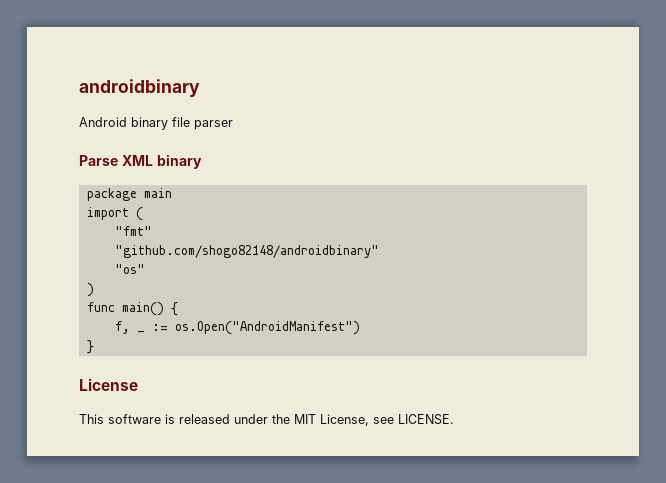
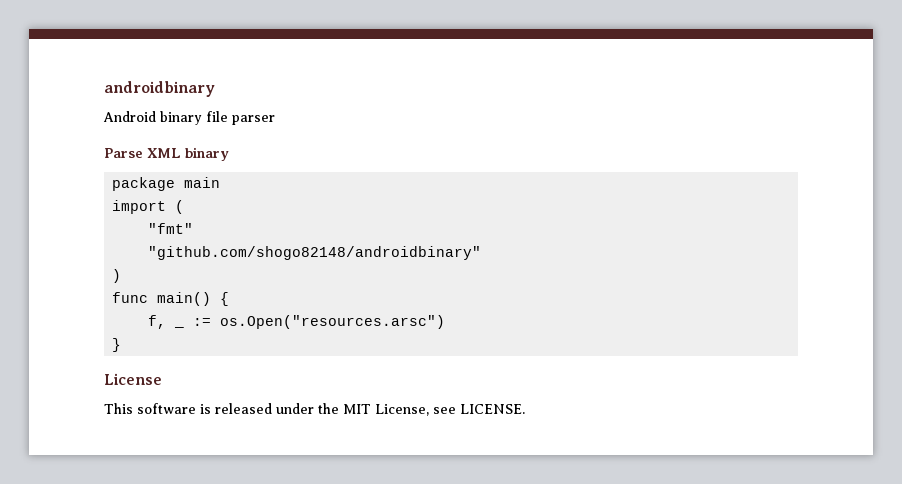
[114,264,145,274] // "os" -> (482, 253) none
[174,321,360,335] os.Open("AndroidManifest") -> [220,315,446,329] os.Open("resources.arsc")

